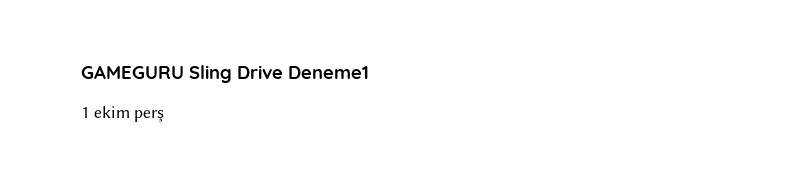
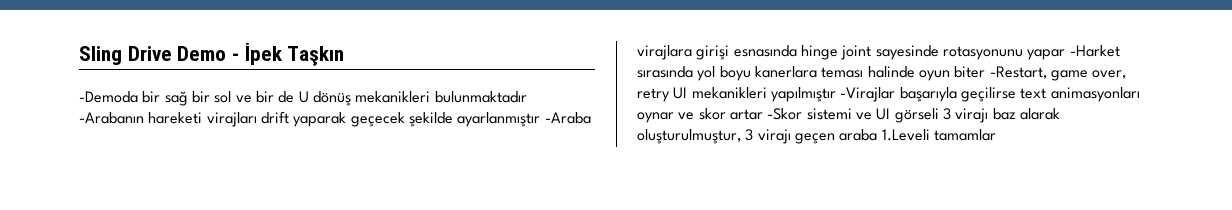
[81,65,184,79] GAMEGURU -> (79, 55) none
[288,66,369,79] [81,106,165,122] Deneme1 // 1 ekim perş -> [177,42,345,66] [79,91,527,106] [79,111,591,127] [637,45,1120,60] [637,66,1127,81] [637,87,1140,102] [637,108,1060,123] [637,129,996,144] Demo - İpek Taşkın // -Demoda bir sağ bir sol ve bir de U dönüş mekanikleri bulunmaktadır -Arabanın hareketi virajları drift yaparak geçecek şekilde ayarlanmıştır -Araba virajlara girişi esnasında hinge joint sayesinde rotasyonunu yapar -Harket sırasında yol boyu kanerlara teması halinde oyun biter -Restart, game over, retry UI mekanikleri yapılmıştır -Virajlar başarıyla geçilirse text animasyonları oynar ve skor artar -Skor sistemi ve UI görseli 3 virajı baz alarak oluşturulmuştur, 3 virajı geçen araba 1.Leveli tamamlar

